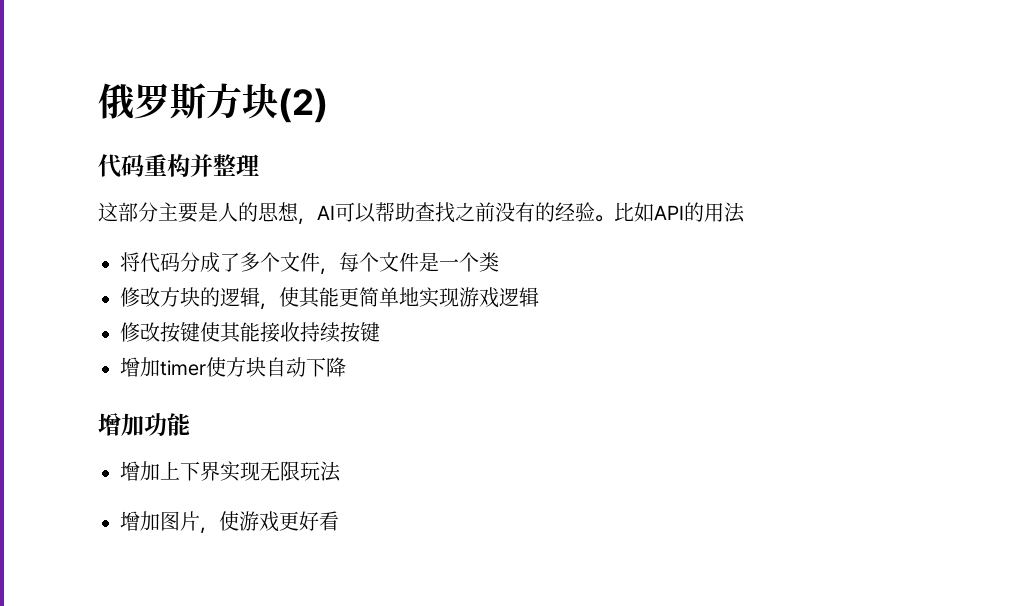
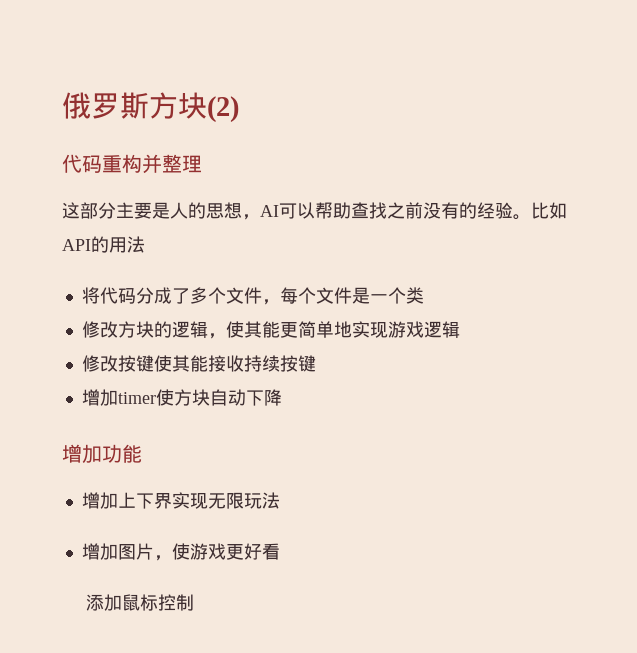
(339, 521) none -> [85,594,194,611] // 添加鼠标控制

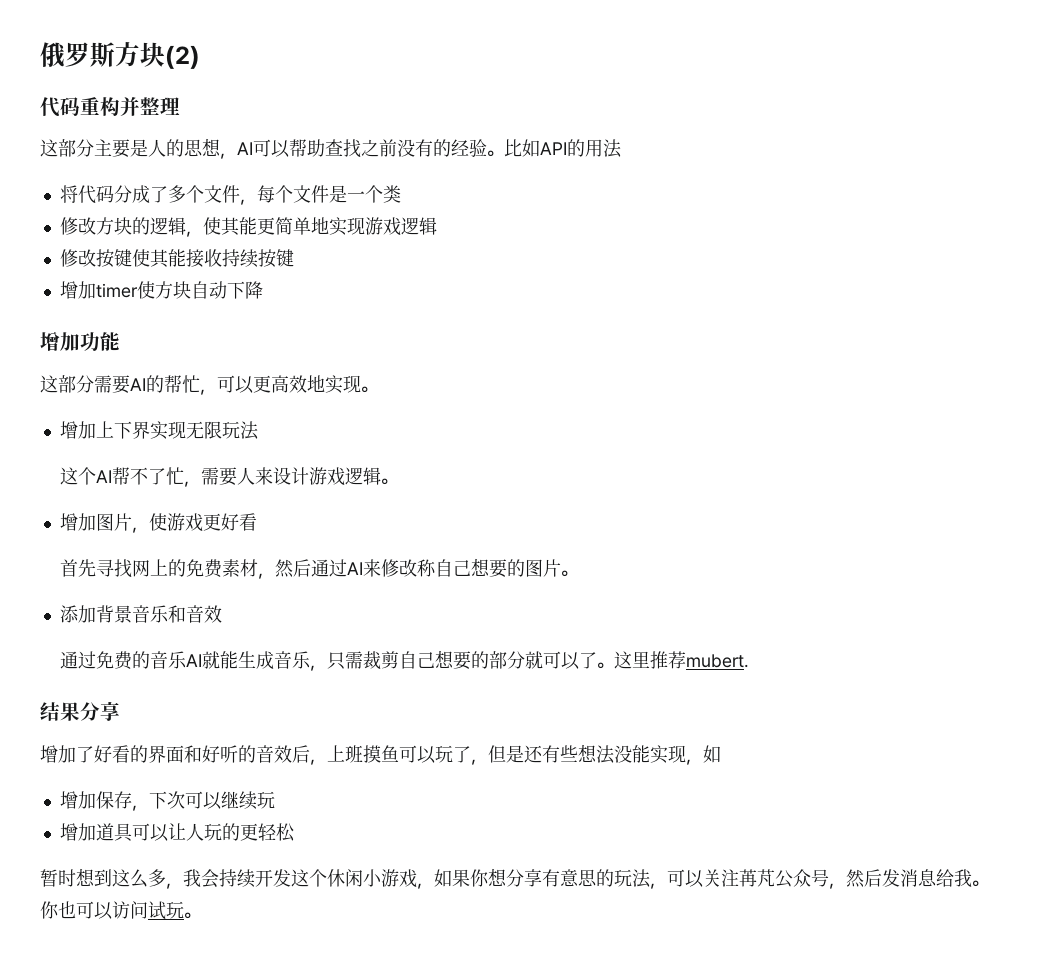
(142, 453) none -> [40,375,378,395] // 这部分需要AI的帮忙，可以更高效地实现。
(280, 500) none -> [60,467,399,487] // 这个AI帮不了忙，需要人来设计游戏逻辑。
[85,594,194,611] 添加鼠标控制 -> [60,558,579,579] [59,605,222,623] [60,650,750,671] [40,702,120,721] [40,744,721,765] [59,791,275,811] [59,823,295,842] [40,868,989,889] [40,901,201,920] 首先寻找网上的免费素材，然后通过AI来修改称自己想要的图片。 // 添加背景音乐和音效 // 通过免费的音乐AI就能生成音乐，只需裁剪自己想要的部分就可以了。这里推荐mubert. // 结果分享 // 增加了好看的界面和好听的音效后，上班摸鱼可以玩了，但是还有些想法没能实现，如 // 增加保存，下次可以继续玩 // 增加道具可以让人玩的更轻松 // 暂时想到这么多，我会持续开发这个休闲小游戏，如果你想分享有意思的玩法，可以关注苒芃公众号，然后发消息给我。你也可以访问试玩。

